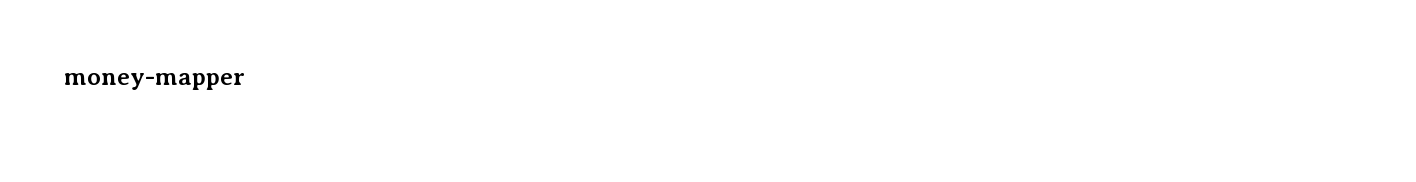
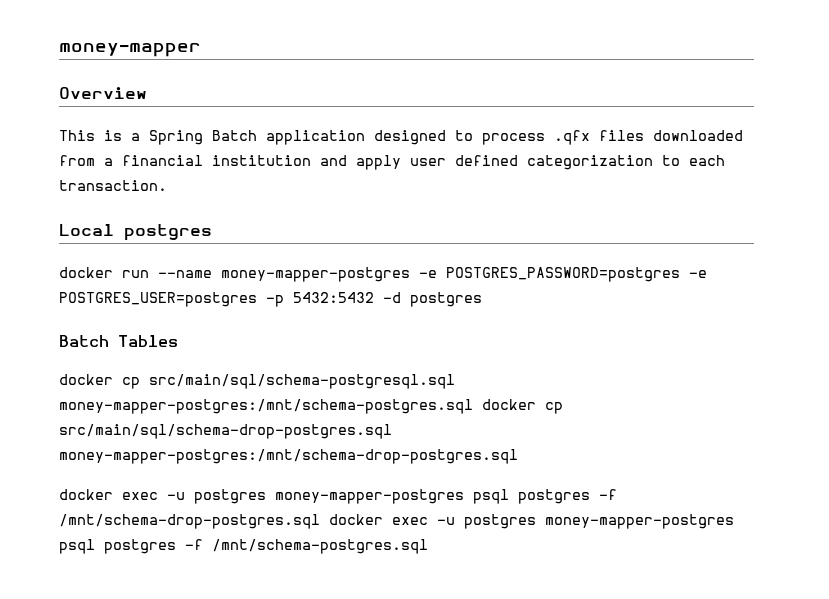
(245, 81) none -> [59,87,147,99] [59,130,743,145] [59,155,725,170] [59,180,167,191] [59,224,212,241] [59,267,707,282] [59,292,482,307] [59,335,178,347] [59,374,455,389] [59,399,563,414] [59,424,392,439] [59,449,518,464] [59,489,617,504] [59,514,734,529] [59,539,428,554] // Overview // This is a Spring Batch application designed to process .qfx files downloaded from a financial institution and apply user defined categorization to each transaction. // Local postgres // docker run --name money-mapper-postgres -e POSTGRES_PASSWORD=postgres -e POSTGRES_USER=postgres -p 5432:5432 -d postgres // Batch Tables // docker cp src/main/sql/schema-postgresql.sql money-mapper-postgres:/mnt/schema-postgres.sql docker cp src/main/sql/schema-drop-postgres.sql money-mapper-postgres:/mnt/schema-drop-postgres.sql // docker exec -u postgres money-mapper-postgres psql postgres -f /mnt/schema-drop-postgres.sql docker exec -u postgres money-mapper-postgres psql postgres -f /mnt/schema-postgres.sql

